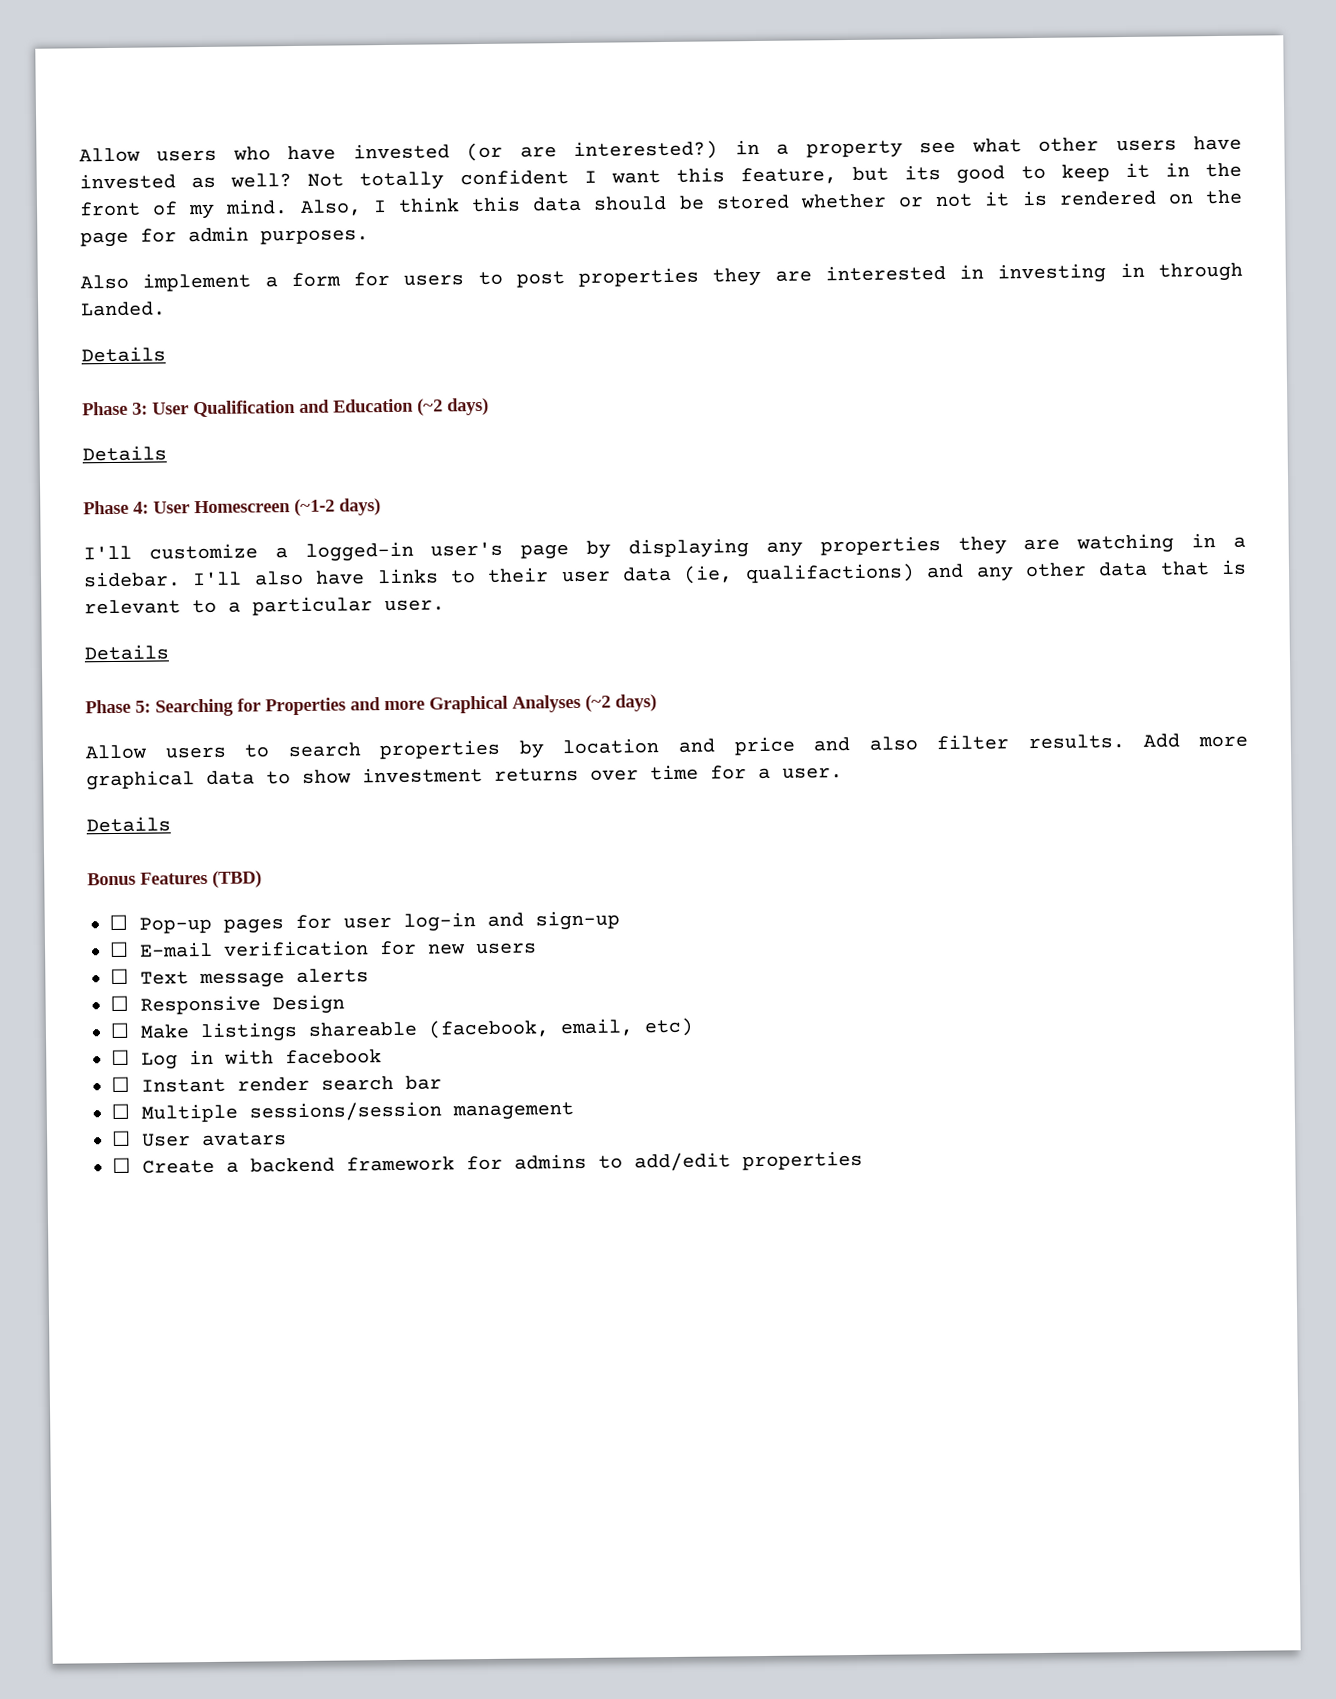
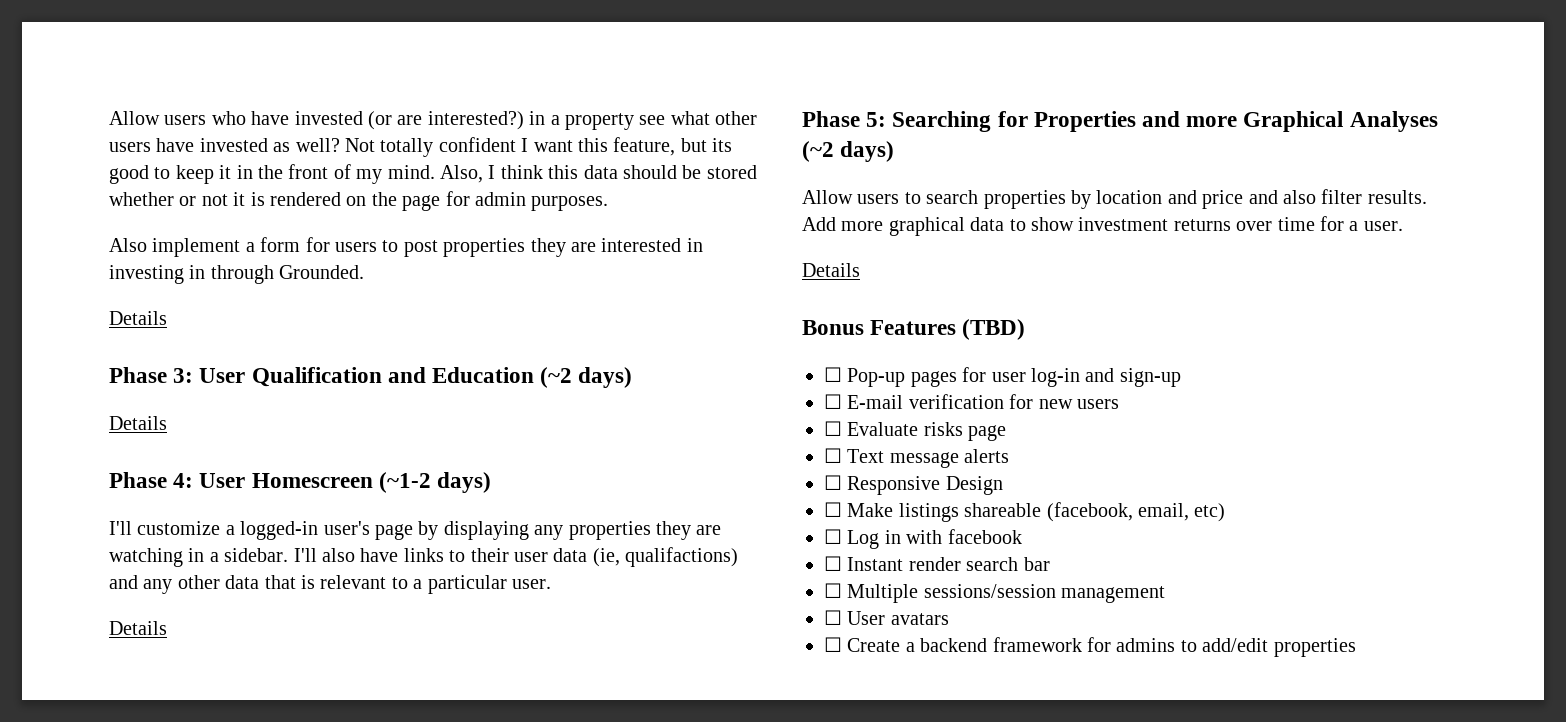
[81,301,166,317] Landed. -> [279,265,365,279] Grounded.
(537, 948) none -> [824,421,1007,441] // ☐ Evaluate risks page

